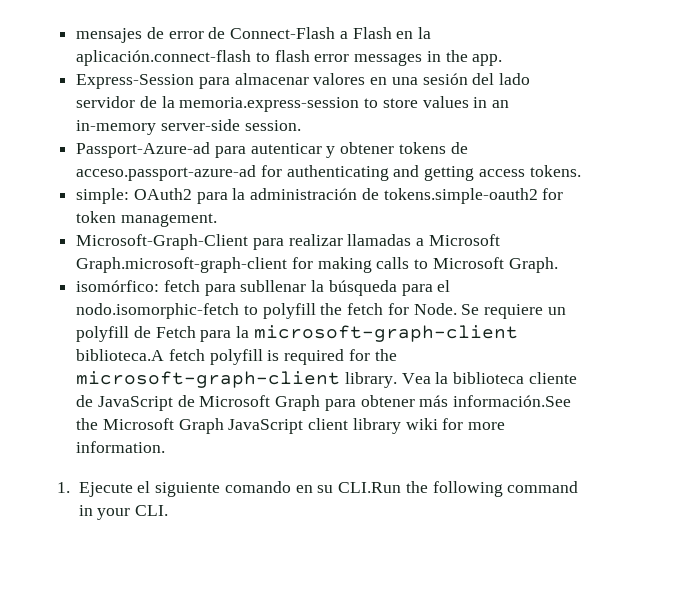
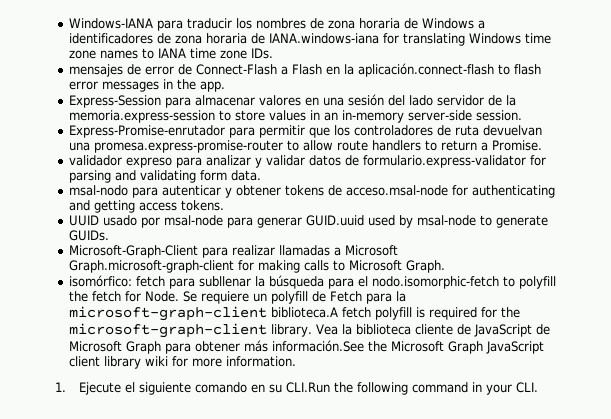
(76, 35) none -> [68,18,485,31] [68,33,551,46] [68,48,273,59] Windows-IANA para traducir los nombres de zona horaria de Windows a identificadores de zona horaria de IANA.windows-iana for translating Windows time zone names to IANA time zone IDs. //
[76,142,211,158] Passport-Azure-ad -> [68,125,542,138] [68,140,542,153] [68,155,546,168] [68,170,261,183] [68,185,128,196] Express-Promise-enrutador para permitir que los controladores de ruta devuelvan una promesa.express-promise-router to allow route handlers to return a Promise. // validador expreso para analizar y validar datos de formulario.express-validator for parsing and validating form data. // msal-nodo
[76,165,257,181] acceso.passport-azure-ad -> [345,185,448,196] acceso.msal-node
[76,188,564,204] [76,211,217,227] simple: OAuth2 para la administración de tokens.simple-oauth2 for token management. -> [68,215,548,228] [68,230,109,241] UUID usado por msal-node para generar GUID.uuid used by msal-node to generate GUIDs.

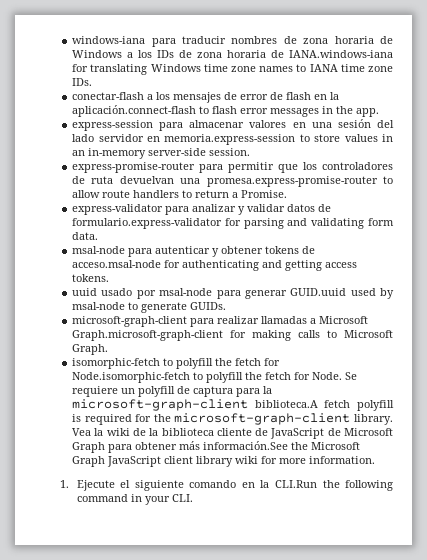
[68,18,153,29] Windows-IANA -> [72,36,146,44] windows-iana
[235,18,252,29] los -> (226, 40) none
[68,33,153,44] identificadores -> [138,50,175,58] los IDs
(273, 53) none -> [72,92,171,100] conectar-flash a los
[195,64,322,75] Connect-Flash a Flash -> [286,92,312,100] flash
[68,95,161,108] Express-Session -> [72,120,154,131] express-session
[487,95,516,106] de la -> [146,136,160,142] en
[68,125,225,138] Express-Promise-enrutador -> [72,162,196,173] express-promise-router
[68,155,172,168] validador expreso -> [72,204,164,215] express-validator
[68,185,128,196] msal-nodo -> [72,246,126,254] msal-node
[68,215,99,226] UUID -> [72,288,98,296] uuid
[68,245,198,258] Microsoft-Graph-Client -> [72,316,188,327] microsoft-graph-client
[68,275,499,289] isomórfico: fetch para subllenar la búsqueda para el nodo.isomorphic-fetch -> [72,358,281,369] [72,372,191,383] isomorphic-fetch to polyfill the fetch for Node.isomorphic-fetch
[329,291,362,302] Fetch -> [193,386,234,397] captura
(352, 329) none -> [106,428,159,436] wiki de la
[268,384,282,393] su -> [260,480,270,488] la

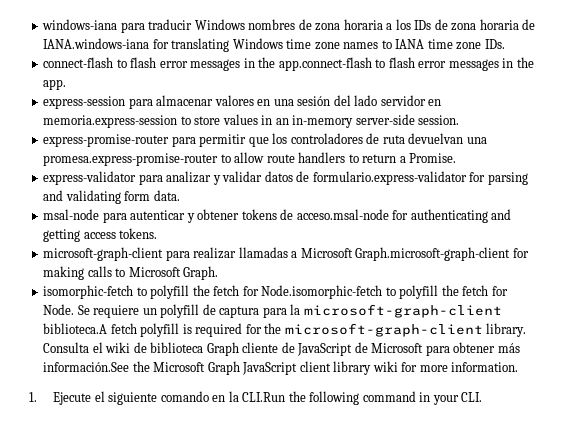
(226, 40) none -> [194,19,245,30] Windows
[380,36,393,44] [72,50,123,58] de Windows -> (383, 24) none
[72,92,340,103] [72,105,197,117] conectar-flash a los mensajes de error de flash en la aplicación.connect-flash -> [43,57,372,71] connect-flash to flash error messages in the app.connect-flash
[72,288,395,299] [72,302,227,313] // uuid usado por msal-node para generar GUID.uuid used by msal-node to generate GUIDs. -> (158, 233) none
[72,428,214,436] Vea la wiki de la biblioteca -> [43,342,239,356] Consulta el wiki de biblioteca Graph
[72,442,106,453] Graph -> (424, 348) none

